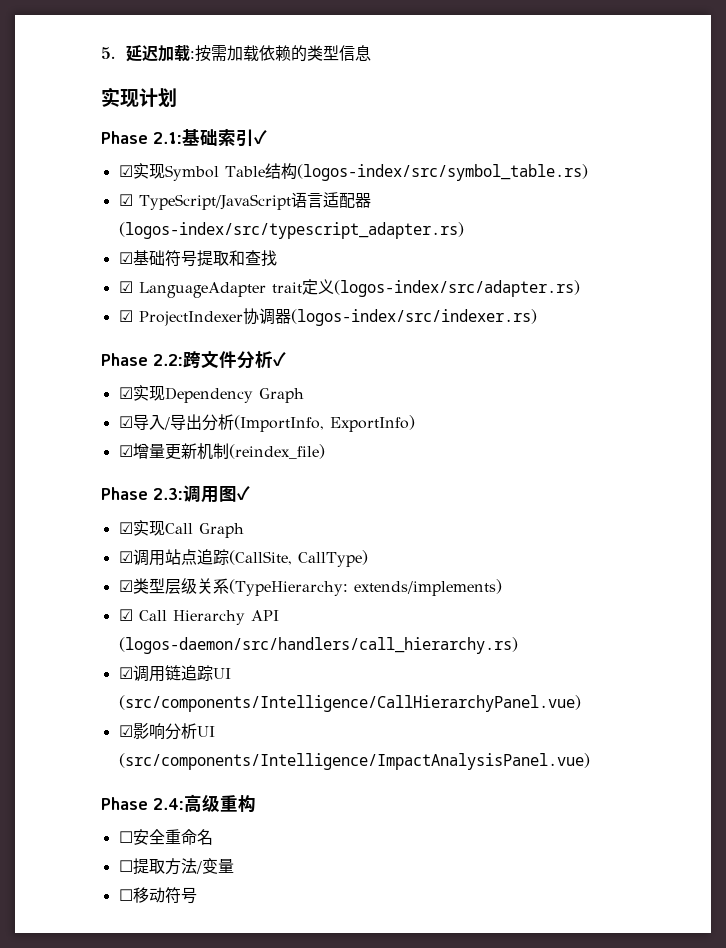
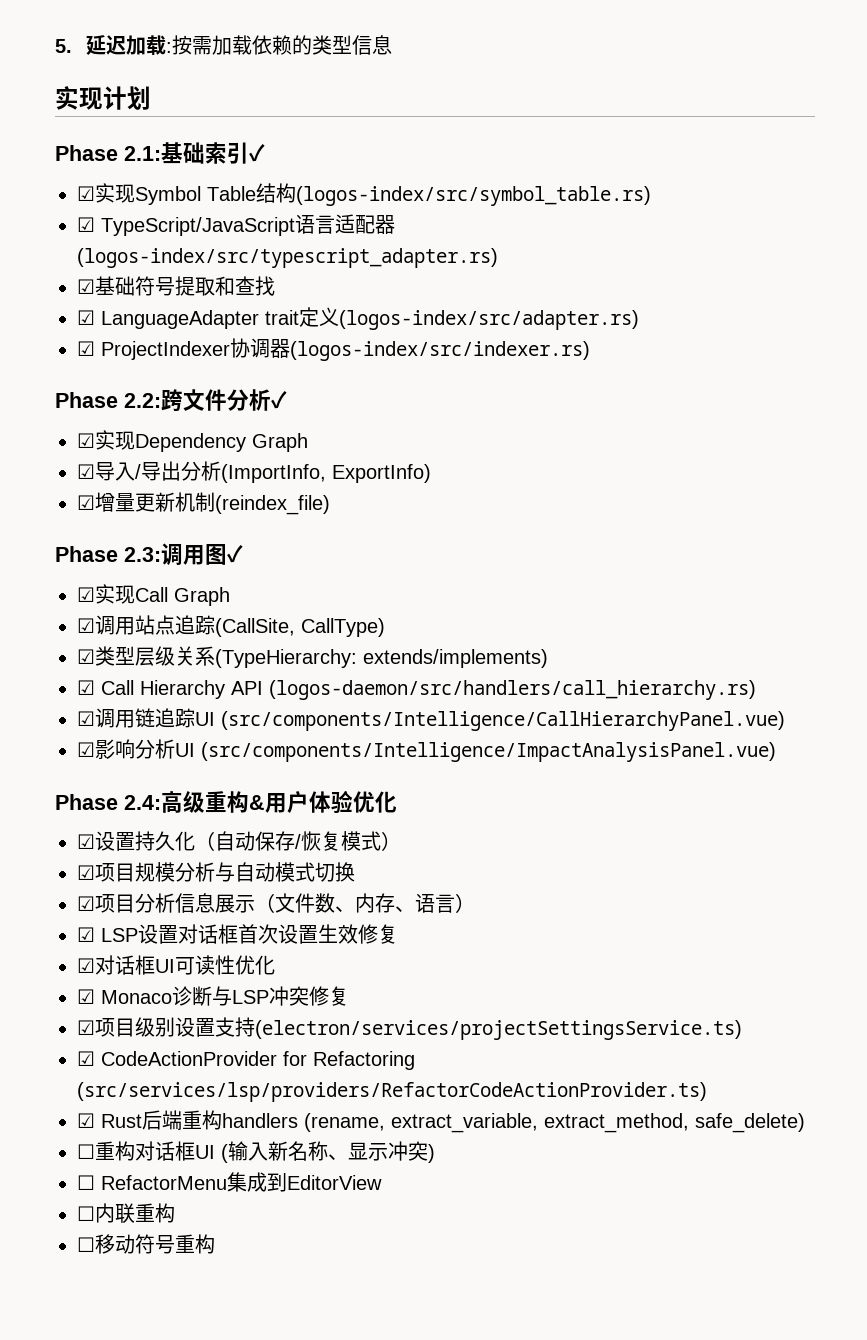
[118,829,213,845] [118,858,234,875] // ☐安全重命名 // ☐提取方法/变量 -> [249,790,397,813] [77,831,401,851] [77,862,355,882] [77,893,475,913] [77,924,398,944] [77,955,275,975] [77,986,349,1006] [77,1017,742,1040] [77,1051,415,1070] [77,1082,707,1102] [77,1110,805,1133] [77,1141,435,1163] [77,1172,382,1192] [77,1203,175,1224] &用户体验优化 // ☑设置持久化（自动保存/恢复模式） // ☑项目规模分析与自动模式切换 // ☑项目分析信息展示（文件数、内存、语言） // ☑ LSP设置对话框首次设置生效修复 // ☑对话框UI可读性优化 // ☑ Monaco诊断与LSP冲突修复 // ☑项目级别设置支持(electron/services/projectSettingsService.ts) // ☑ CodeActionProvider for Refactoring (src/services/lsp/providers/RefactorCodeActionProvider.ts) // ☑ Rust后端重构handlers (rename, extract_variable, extract_method, safe_delete) // ☐重构对话框UI (输入新名称、显示冲突) // ☐ RefactorMenu集成到EditorView // ☐内联重构
(197, 895) none -> [175,1234,215,1254] 重构

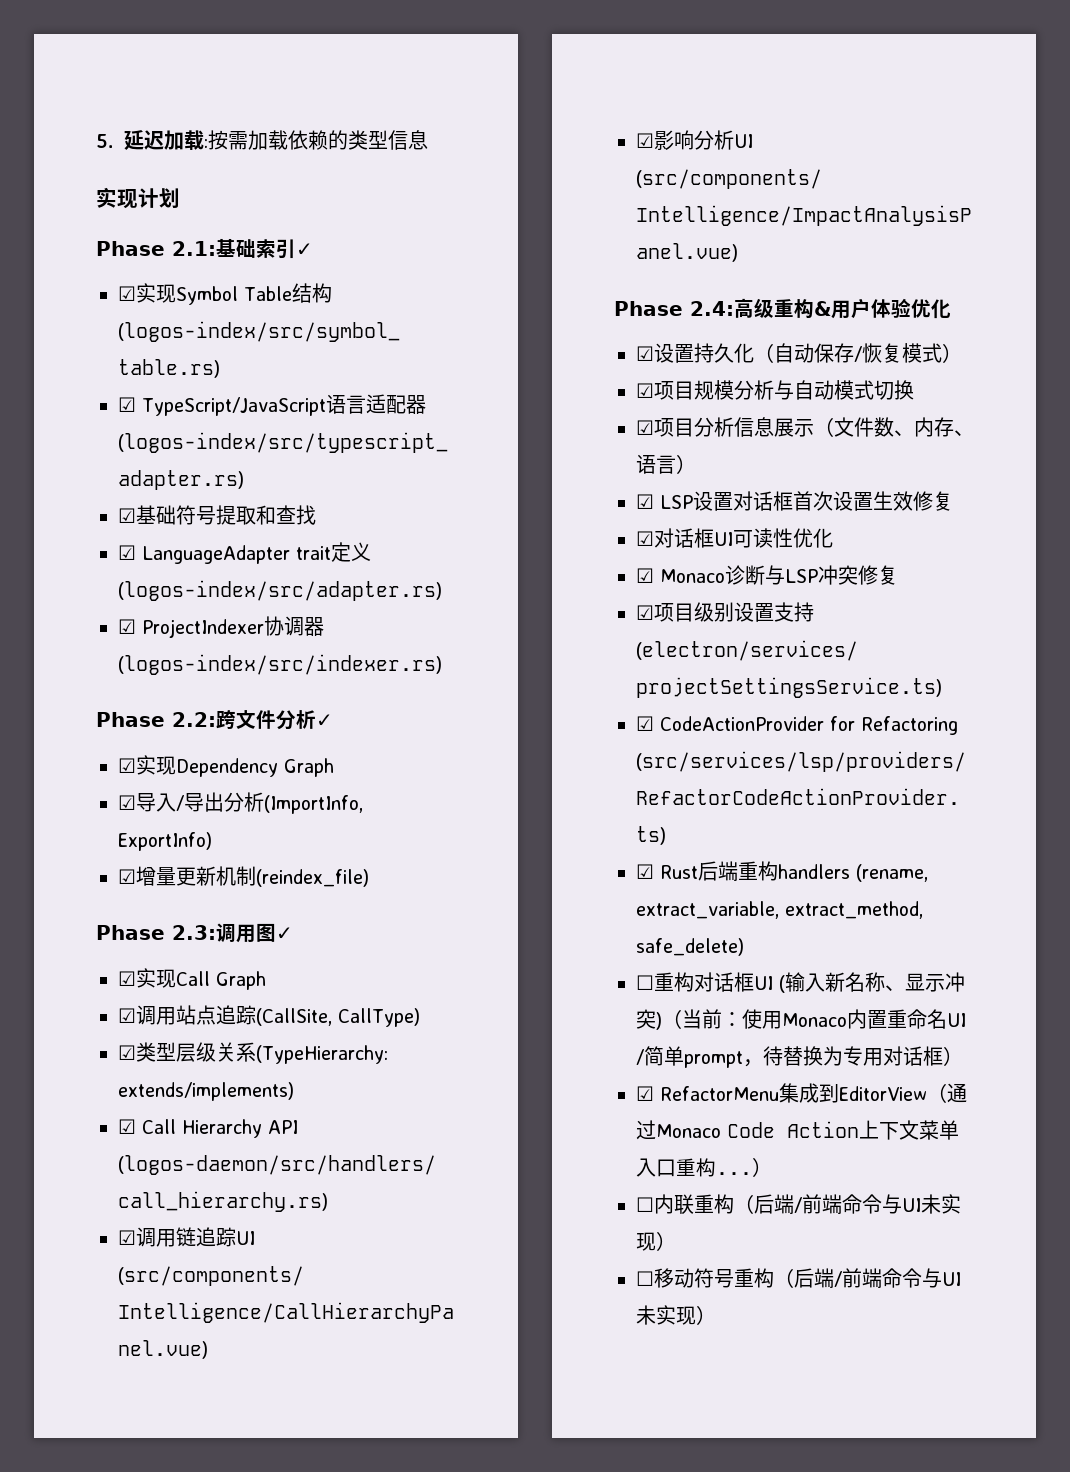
[77,1172,382,1192] [77,1203,175,1224] [77,1234,215,1254] // ☐ RefactorMenu集成到EditorView // ☐内联重构 // ☐移动符号重构 -> [662,1009,966,1029] [636,1046,963,1068] [636,1083,967,1103] [636,1120,959,1140] [636,1157,772,1177] [636,1194,961,1215] [636,1231,676,1251] [636,1268,961,1288] [636,1305,716,1325] （当前：使用Monaco内置重命名UI /简单prompt，待替换为专用对话框） // ☑ RefactorMenu集成到EditorView（通过Monaco Code Action上下文菜单入口重构...） // ☐内联重构（后端/前端命令与UI未实现） // ☐移动符号重构（后端/前端命令与UI未实现）

